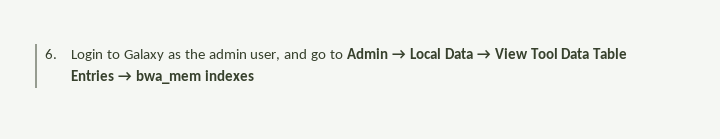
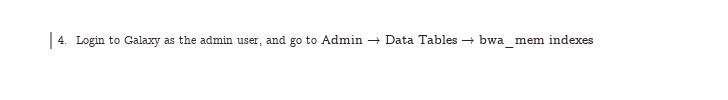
[44,49,57,59] 6. -> [57,36,67,44] 4.
[409,48,628,59] [70,70,114,81] Local Data → View Tool Data Table Entries -> [385,35,458,44] Data Tables

